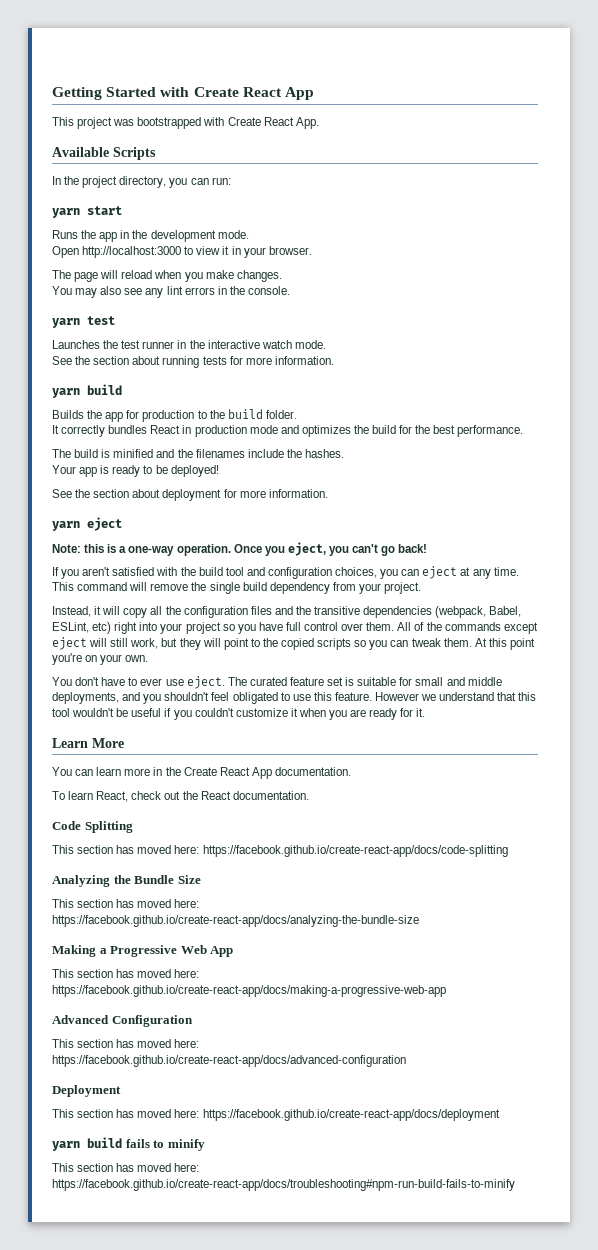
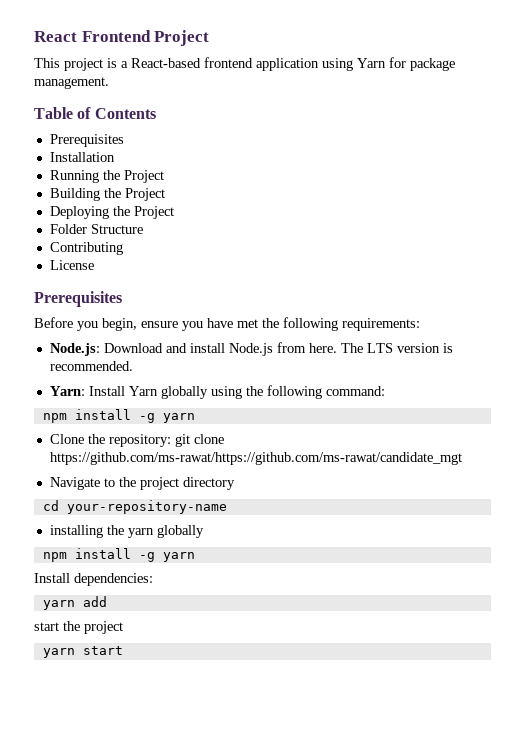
[52,87,314,100] [52,117,319,129] [52,147,156,160] [52,176,231,188] [52,206,122,218] [52,230,249,242] [52,246,312,258] [52,270,282,282] [52,286,290,298] [52,316,115,328] [52,340,326,349] [52,356,334,368] [52,384,122,398] [52,409,297,422] [52,425,524,437] [52,449,344,458] [52,465,219,477] [52,489,328,501] [52,517,122,531] [52,542,428,556] [52,566,519,579] [52,582,422,594] [52,606,522,618] [52,622,538,634] [52,637,535,650] [52,653,149,665] [52,676,502,689] [52,692,537,704] [52,708,426,720] [52,738,124,748] [52,767,351,779] [52,791,309,802] [52,821,133,833] [52,845,508,857] [52,875,201,887] [52,899,200,908] [52,915,419,927] [52,945,234,957] [52,969,200,978] [52,985,446,997] [52,1015,193,1027] [52,1039,200,1048] [52,1055,406,1067] [52,1085,121,1097] [52,1109,500,1121] [52,1137,205,1151] [52,1163,200,1172] [52,1179,515,1191] Getting Started with Create React App // This project was bootstrapped with Create React App. // Available Scripts // In the project directory, you can run: // yarn start // Runs the app in the development mode. // Open http://localhost:3000 to view it in your browser. // The page will reload when you make changes. // You may also see any lint errors in the console. // yarn test // Launches the test runner in the interactive watch mode. // See the section about running tests for more information. // yarn build // Builds the app for production to the build folder. // It correctly bundles React in production mode and optimizes the build for the best performance. // The build is minified and the filenames include the hashes. // Your app is ready to be deployed! // See the section about deployment for more information. // yarn eject // Note: this is a one-way operation. Once you eject, you can't go back! // If you aren't satisfied with the build tool and configuration choices, you can eject at any time. This command will remove the single build dependency from your project. // Instead, it will copy all the configuration files and the transitive dependencies (webpack, Babel, ESLint, etc) right into your project so you have full control over them. All of the commands except eject will still work, but they will point to the copied scripts so you can tweak them. At this point you're on your own. // You don't have to ever use eject. The curated feature set is suitable for small and middle deployments, and you shouldn't feel obligated to use this feature. However we understand that this tool wouldn't be useful if you couldn't customize it when you are ready for it. // Learn More // You can learn more in the Create React App documentation. // To learn React, check out the React documentation. // Code Splitting // This section has moved here: https://facebook.github.io/create-react-app/docs/code-splitting // Analyzing the Bundle Size // This section has moved here: https://facebook.github.io/create-react-app/docs/analyzing-the-bundle-size // Making a Progressive Web App // This section has moved here: https://facebook.github.io/create-react-app/docs/making-a-progressive-web-app // Advanced Configuration // This section has moved here: https://facebook.github.io/create-react-app/docs/advanced-configuration // Deployment // This section has moved here: https://facebook.github.io/create-react-app/docs/deployment // yarn build fails to minify // This section has moved here: https://facebook.github.io/create-react-app/docs/troubleshooting#npm-run-build-fails-to-minify -> [34,30,210,46] [34,57,455,71] [34,77,109,89] [34,107,156,119] [49,134,124,147] [49,152,115,162] [49,170,164,183] [49,188,165,201] [49,206,174,219] [49,224,143,234] [49,242,123,255] [49,260,94,270] [34,291,122,307] [34,317,420,331] [49,342,453,356] [49,361,133,371] [49,385,385,399] [42,409,195,423] [49,434,224,447] [49,452,462,465] [49,477,235,490] [42,500,227,514] [49,525,204,538] [42,548,195,562] [34,573,153,586] [42,596,107,610] [34,621,123,634] [42,646,123,658] React Frontend Project // This project is a React-based frontend application using Yarn for package management. // Table of Contents // Prerequisites // Installation // Running the Project // Building the Project // Deploying the Project // Folder Structure // Contributing // License // Prerequisites // Before you begin, ensure you have met the following requirements: // Node.js: Download and install Node.js from here. The LTS version is recommended. // Yarn: Install Yarn globally using the following command: // npm install -g yarn // Clone the repository: git clone https://github.com/ms-rawat/https://github.com/ms-rawat/candidate_mgt // Navigate to the project directory // cd your-repository-name // installing the yarn globally // npm install -g yarn // Install dependencies: // yarn add // start the project // yarn start

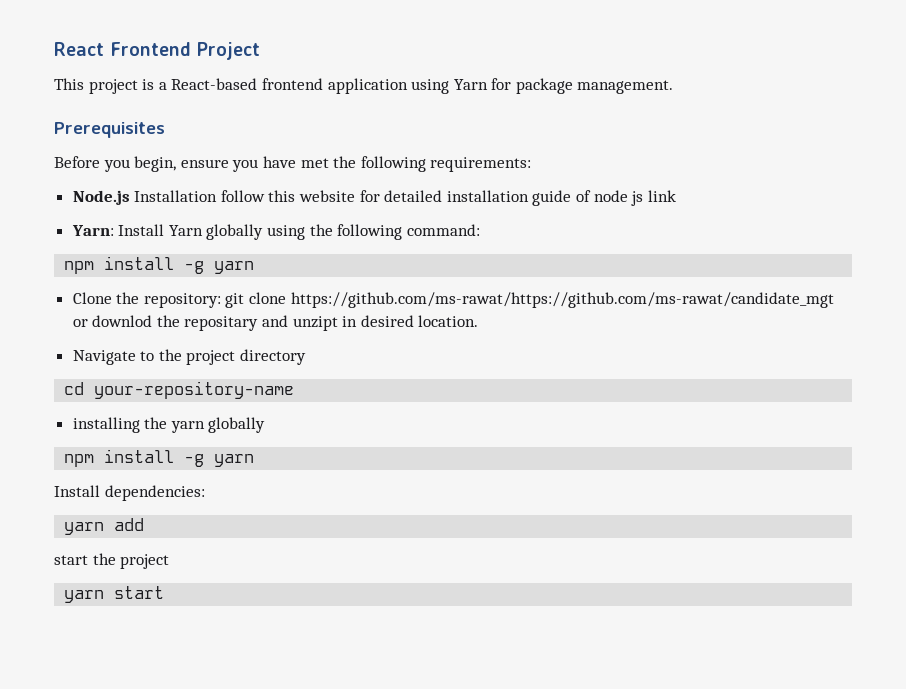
[34,107,156,119] [49,134,124,147] [49,152,115,162] [49,170,164,183] [49,188,165,201] [49,206,174,219] [49,224,143,234] [49,242,123,255] [49,260,94,270] // Table of Contents // Prerequisites // Installation // Running the Project // Building the Project // Deploying the Project // Folder Structure // Contributing // License -> (674, 87) none
[49,342,453,356] [49,361,133,371] Node.js: Download and install Node.js from here. The LTS version is recommended. -> [72,190,676,206] Node.js Installation follow this website for detailed installation guide of node js link
(462, 458) none -> [72,315,479,331] or downlod the repositary and unzipt in desired location.

